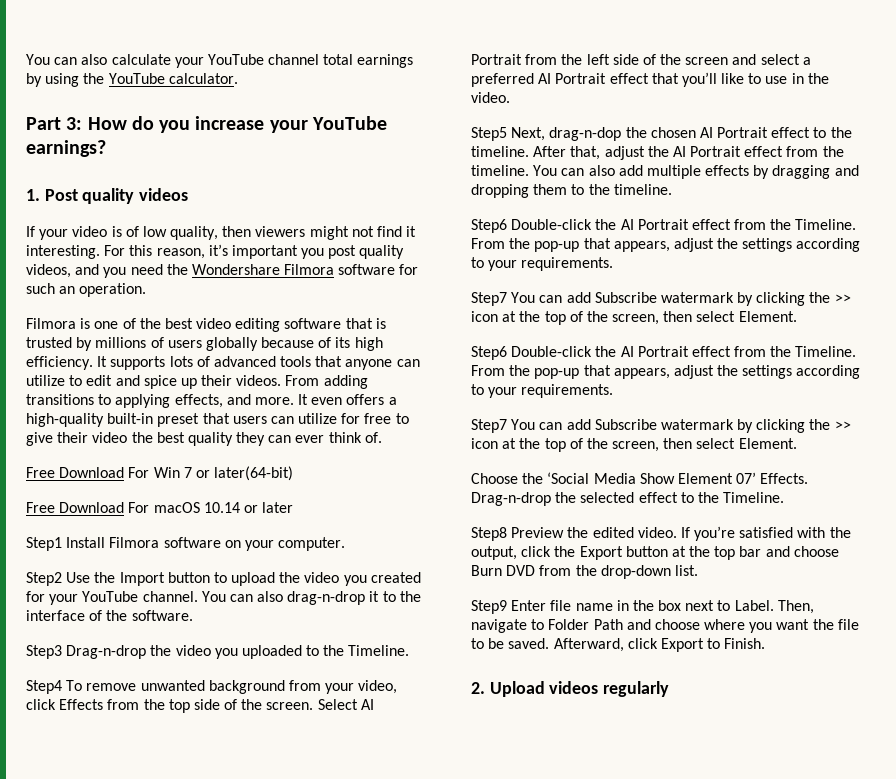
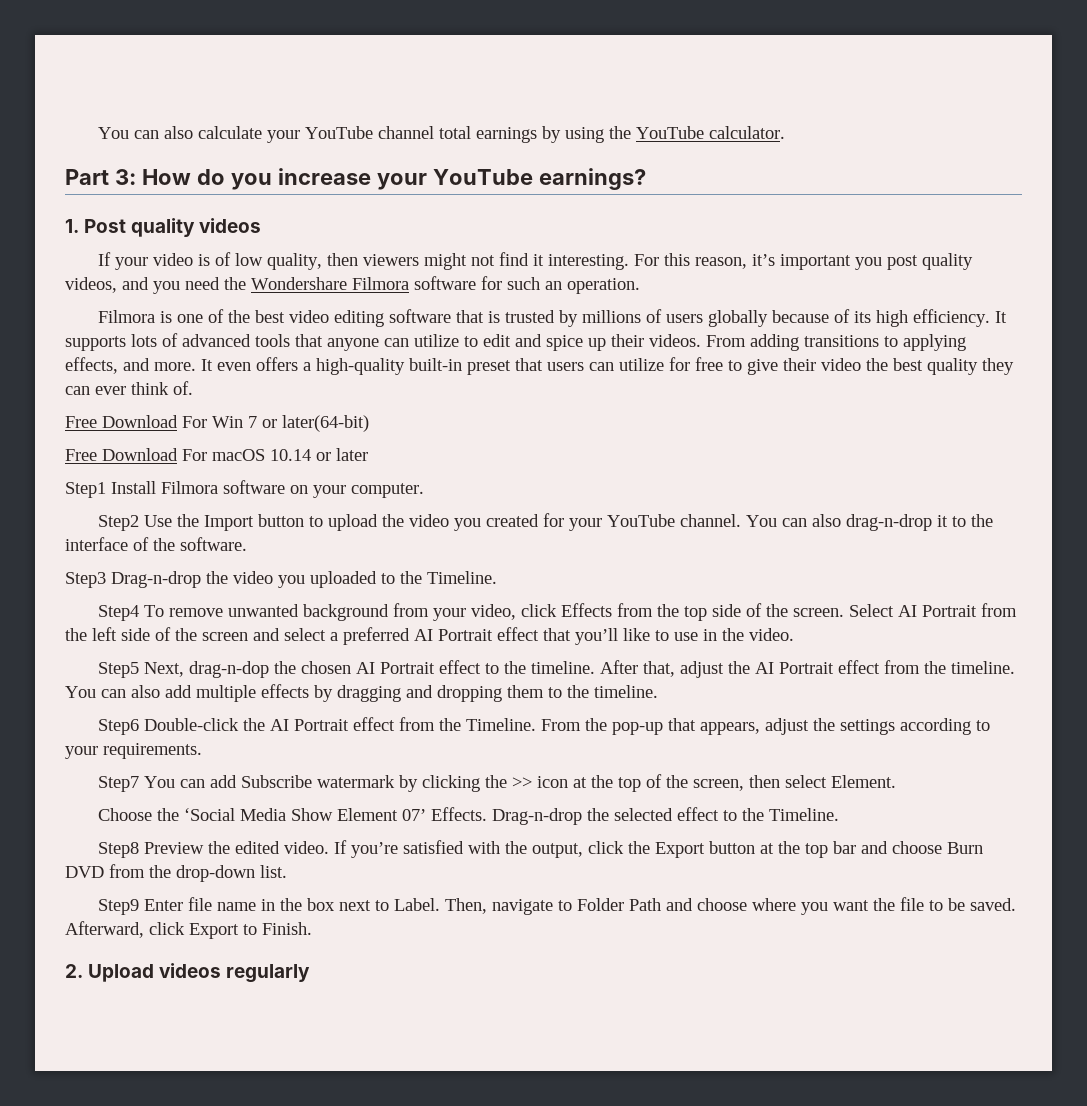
[471,346,857,360] [471,365,861,379] [471,384,614,398] [471,419,851,433] [471,438,797,452] // Step6 Double-click the AI Portrait effect from the Timeline. From the pop-up that appears, adjust the settings according to your requirements. // Step7 You can add Subscribe watermark by clicking the >> icon at the top of the screen, then select Element. -> (897, 781) none

